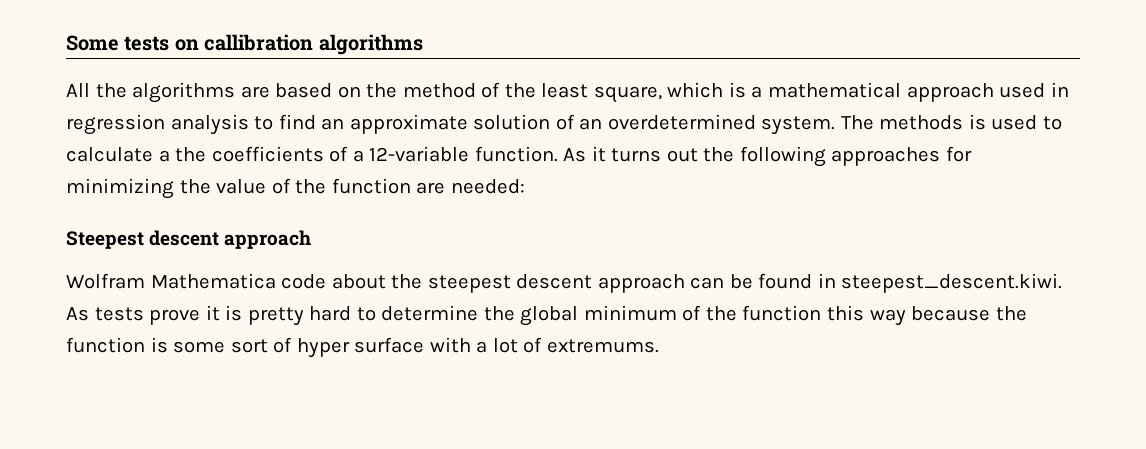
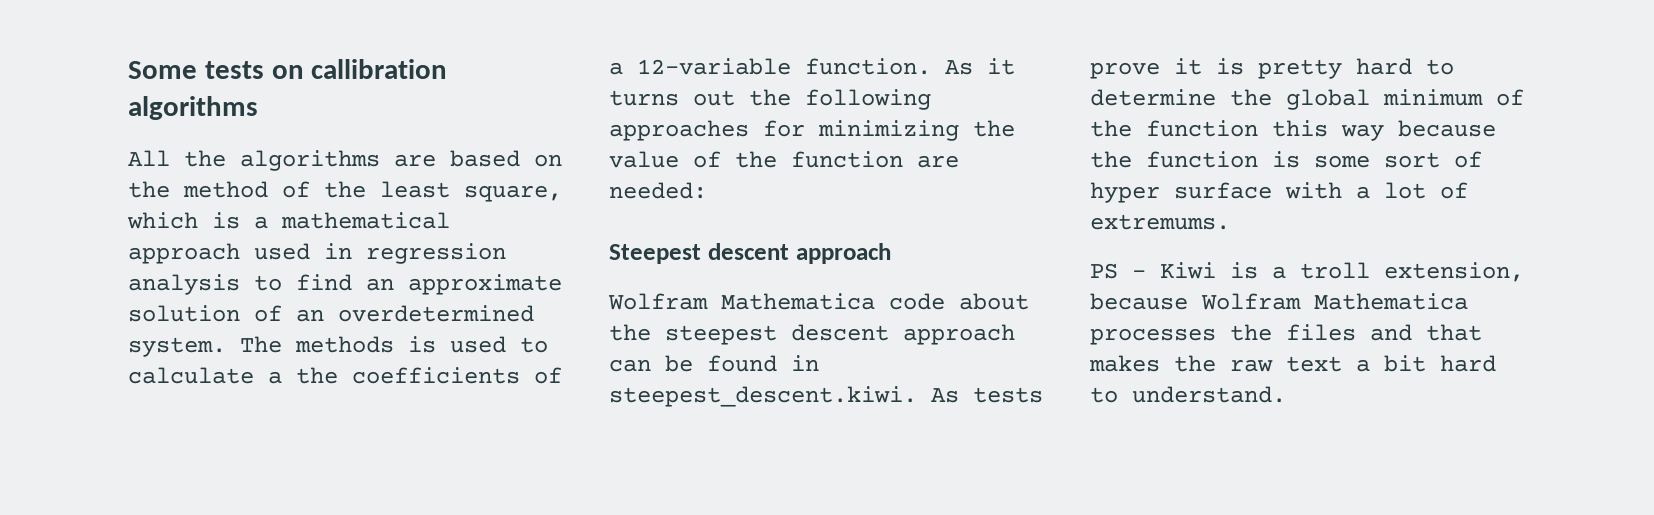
(659, 346) none -> [1090,262,1524,282] [1090,293,1468,310] [1090,324,1482,345] [1089,355,1496,372] [1090,386,1286,403] // PS - Kiwi is a troll extension, because Wolfram Mathematica processes the files and that makes the raw text a bit hard to understand.

